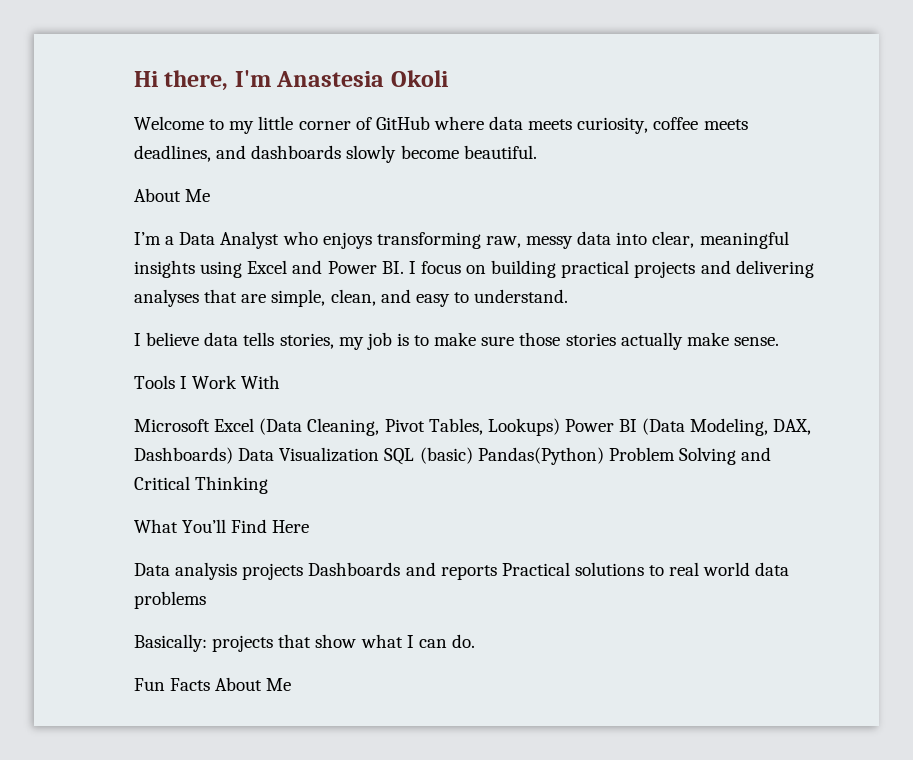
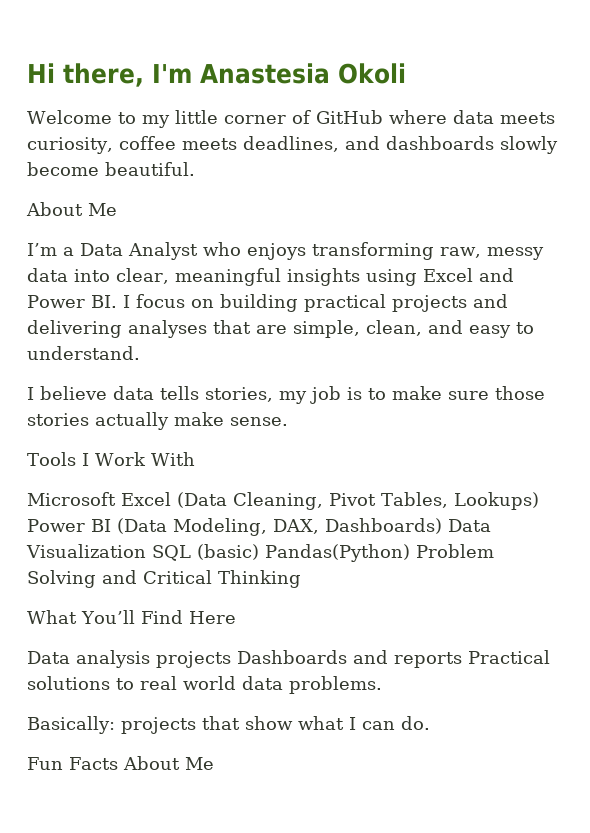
[134,591,206,609] problems -> [289,676,382,694] problems.

